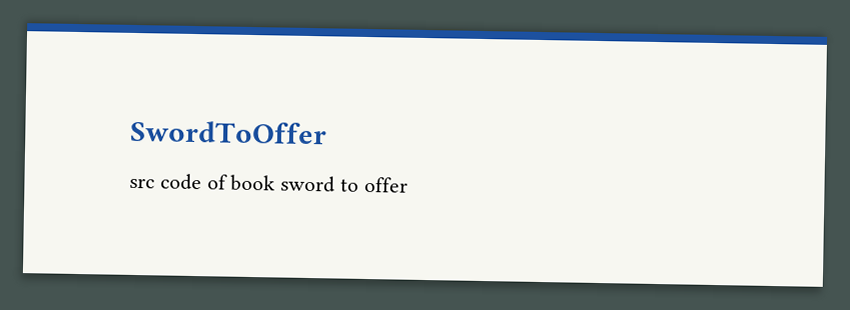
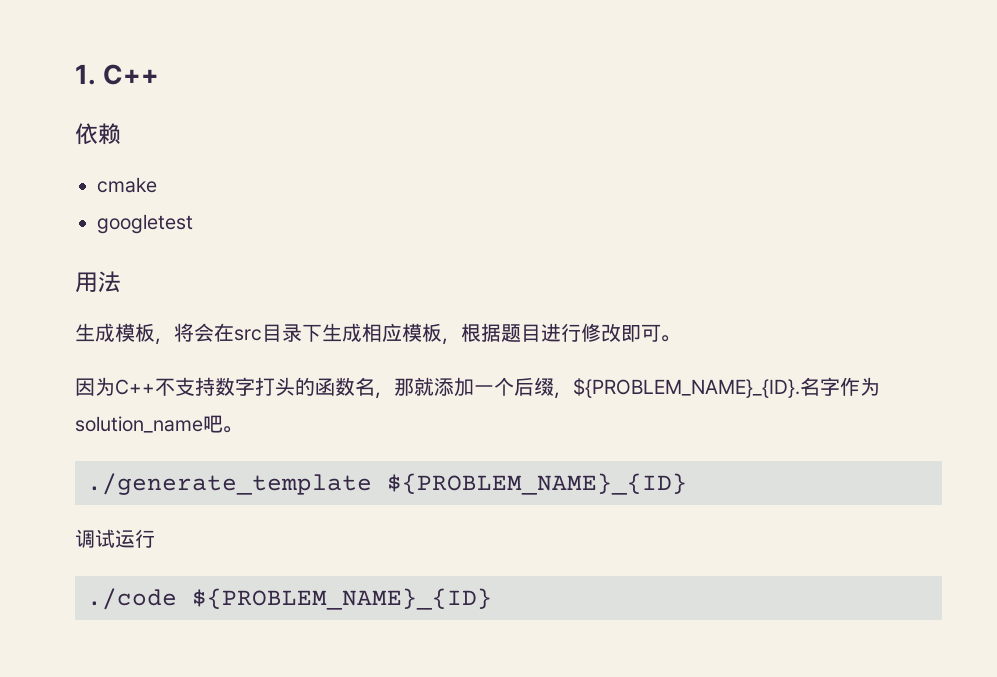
[130,119,327,145] [129,173,408,193] SwordToOffer // src code of book sword to offer -> [75,64,160,85] [75,123,121,145] [97,177,157,193] [97,214,193,234] [75,271,121,293] [75,323,680,345] [75,377,880,399] [75,415,242,433] [87,473,687,495] [75,529,155,548] [87,588,492,610] 1. C++ // 依赖 // cmake // googletest // 用法 // 生成模板，将会在src目录下生成相应模板，根据题目进行修改即可。 // 因为C++不支持数字打头的函数名，那就添加一个后缀，${PROBLEM_NAME}_{ID}.名字作为solution_name吧。 // ./generate_template ${PROBLEM_NAME}_{ID} // 调试运行 // ./code ${PROBLEM_NAME}_{ID}

